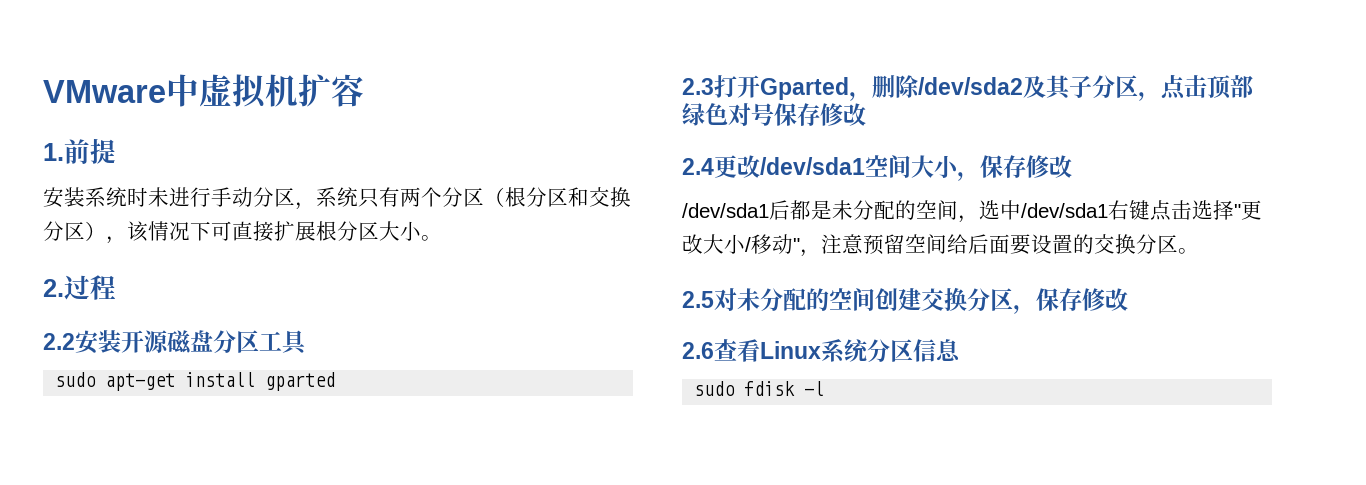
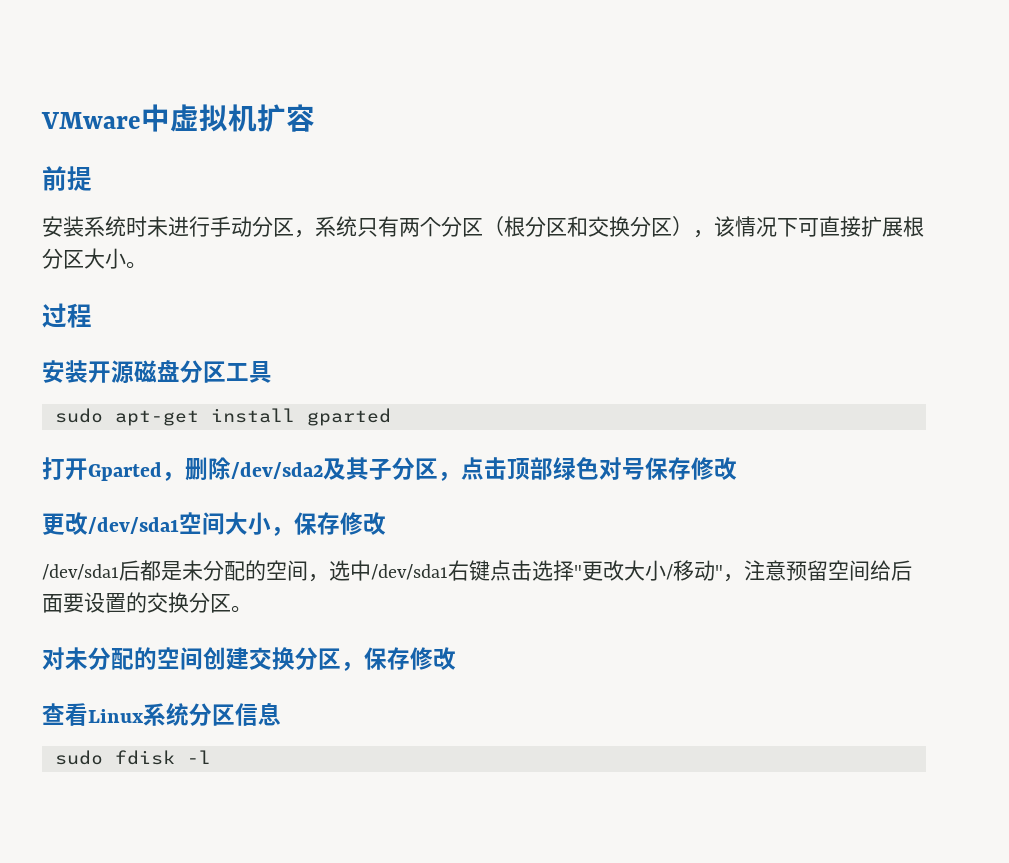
[43,143,64,161] 1. -> (315, 118) none
[43,279,64,297] 2. -> (147, 265) none
[43,333,75,350] 2.2 -> (92, 315) none
[682,78,714,95] 2.3 -> (391, 417) none
[682,158,714,175] 2.4 -> (737, 468) none
[682,291,714,308] 2.5 -> (252, 609) none
[682,342,714,359] 2.6 -> (456, 658) none

